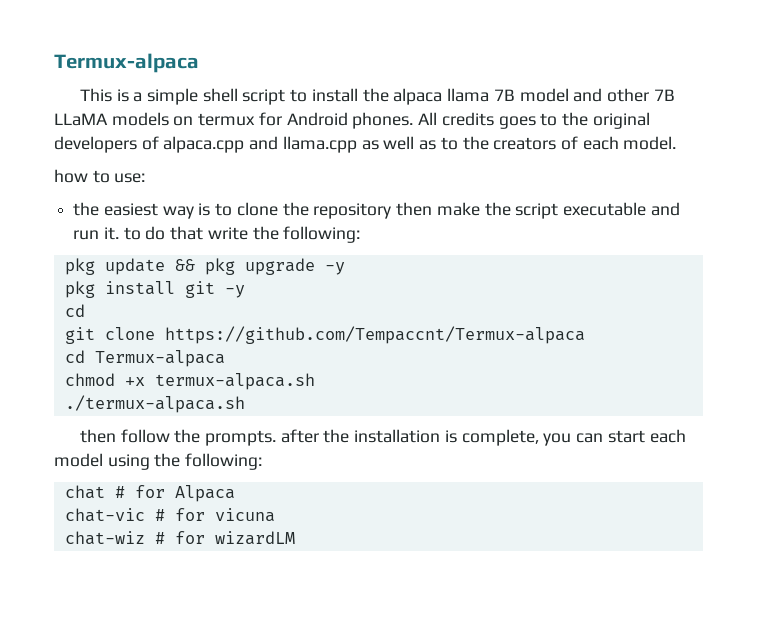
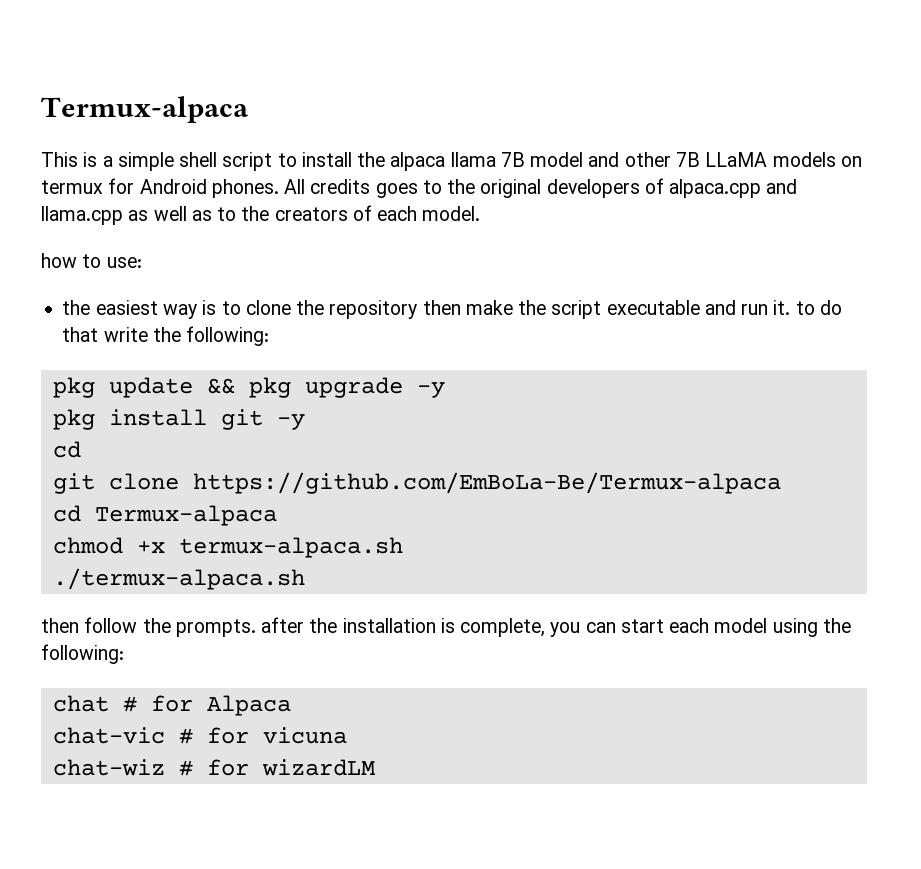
[164,326,585,344] https://github.com/Tempaccnt/Termux-alpaca -> [192,472,781,494] https://github.com/EmBoLa-Be/Termux-alpaca

